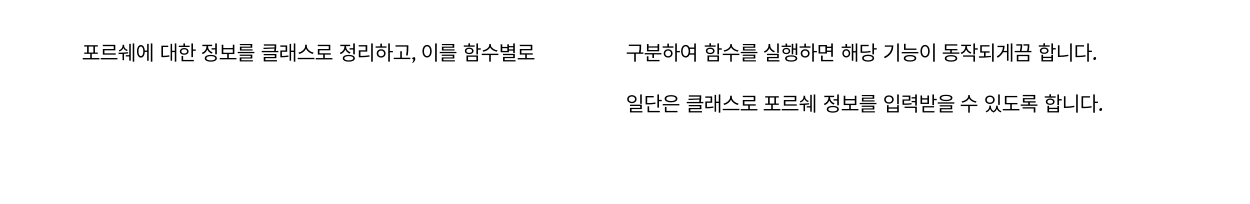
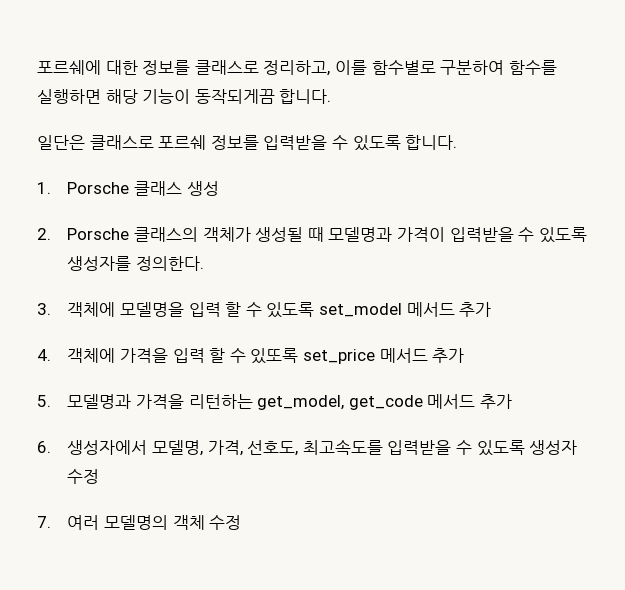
(1103, 103) none -> [37,181,219,196] [37,227,587,243] [67,256,205,271] [37,302,492,318] [37,348,465,364] [37,394,512,410] [37,439,578,456] [67,469,100,484] [37,515,242,530] // 1. Porsche 클래스 생성 // 2. Porsche 클래스의 객체가 생성될 때 모델명과 가격이 입력받을 수 있도록 생성자를 정의한다. // 3. 객체에 모델명을 입력 할 수 있도록 set_model 메서드 추가 // 4. 객체에 가격을 입력 할 수 있또록 set_price 메서드 추가 // 5. 모델명과 가격을 리턴하는 get_model, get_code 메서드 추가 // 6. 생성자에서 모델명, 가격, 선호도, 최고속도를 입력받을 수 있도록 생성자 수정 // 7. 여러 모델명의 객체 수정

